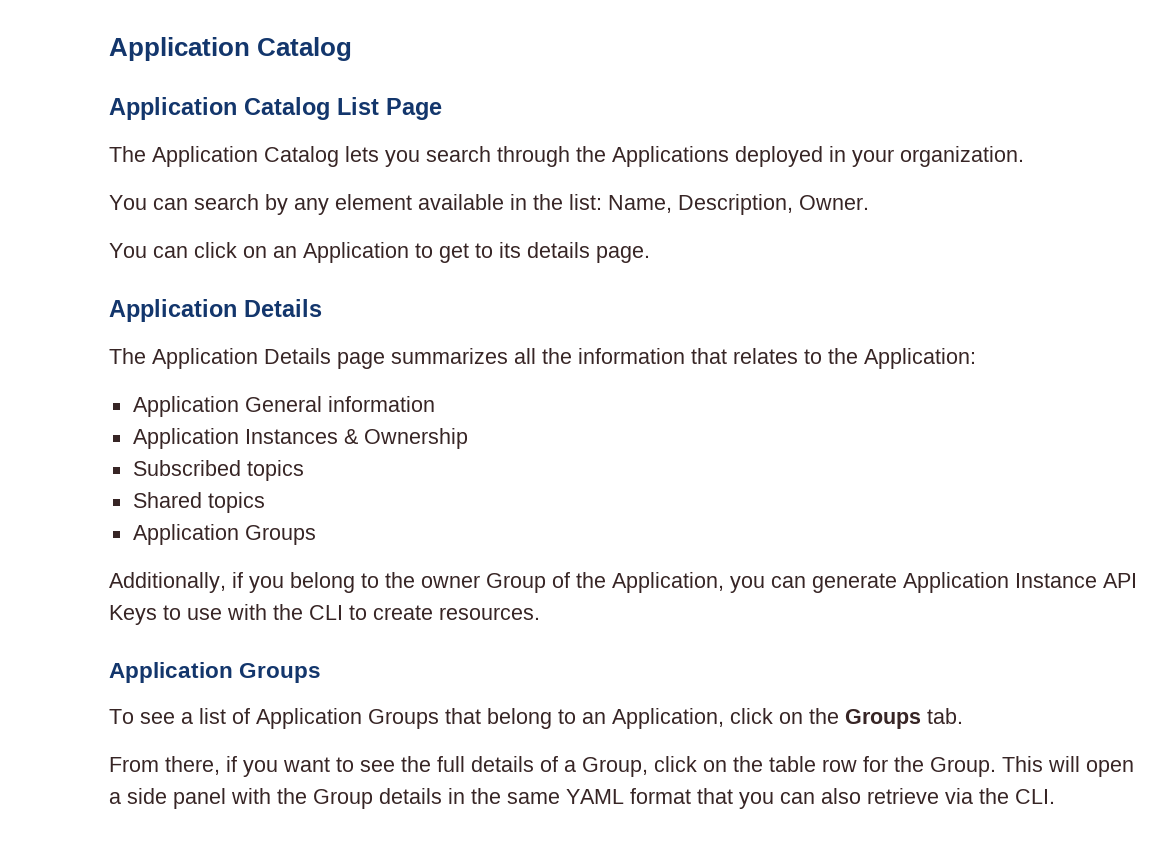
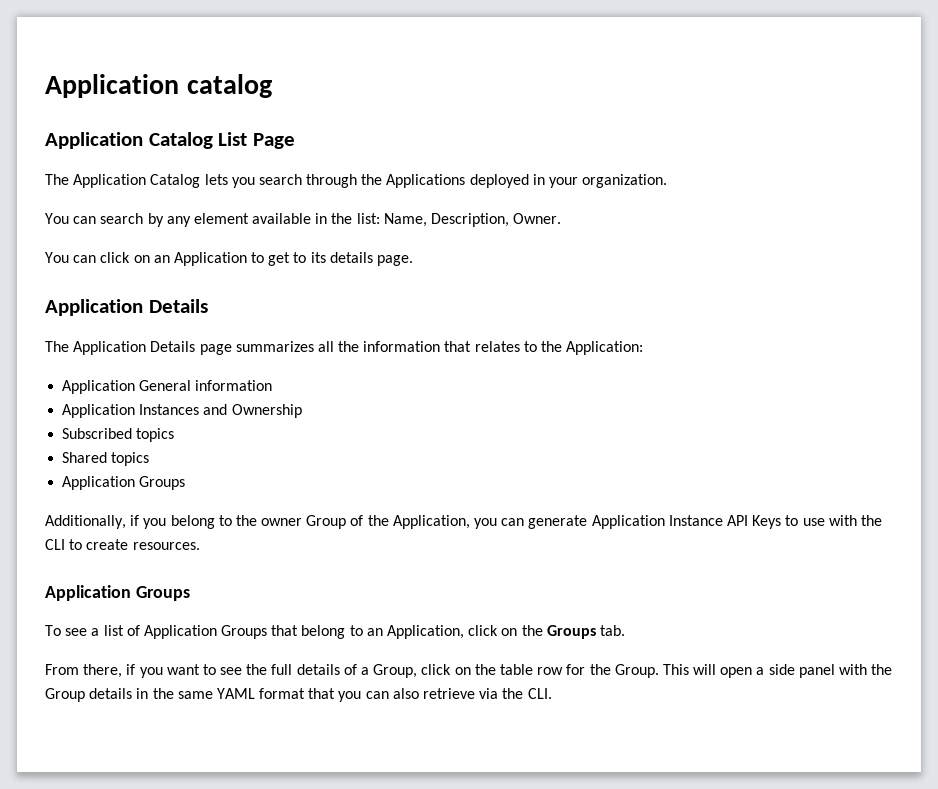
[109,37,353,61] Application Catalog -> [45,74,272,98] Application catalog
[343,429,358,444] & -> [203,404,228,415] and

